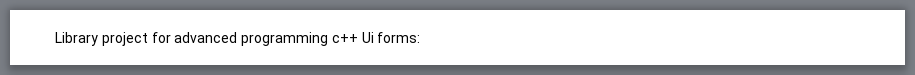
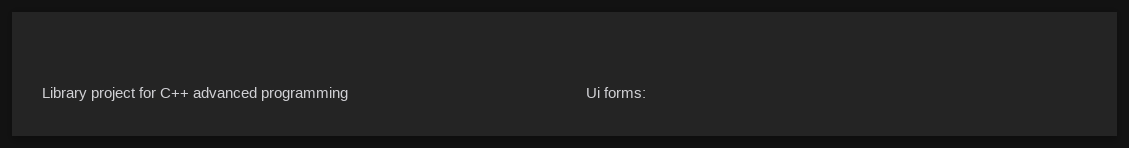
(171, 37) none -> [160,88,190,98] C++
[331,34,358,43] c++ -> (349, 94) //

